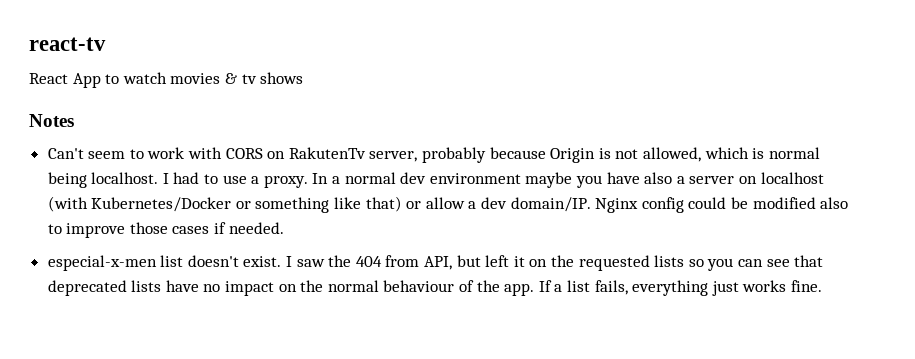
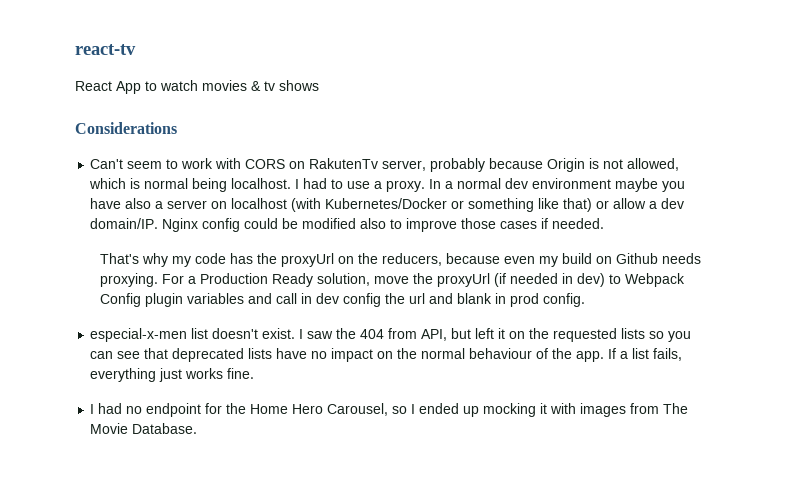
[29,114,74,127] Notes -> [75,122,177,134] Considerations
(284, 228) none -> [99,253,701,267] [99,273,685,287] [99,293,585,307] // That's why my code has the proxyUrl on the reducers, because even my build on Github needs proxying. For a Production Ready solution, move the proxyUrl (if needed in dev) to Webpack Config plugin variables and call in dev config the url and blank in prod config.
(822, 286) none -> [90,403,689,417] [90,423,198,434] // I had no endpoint for the Home Hero Carousel, so I ended up mocking it with images from The Movie Database.

